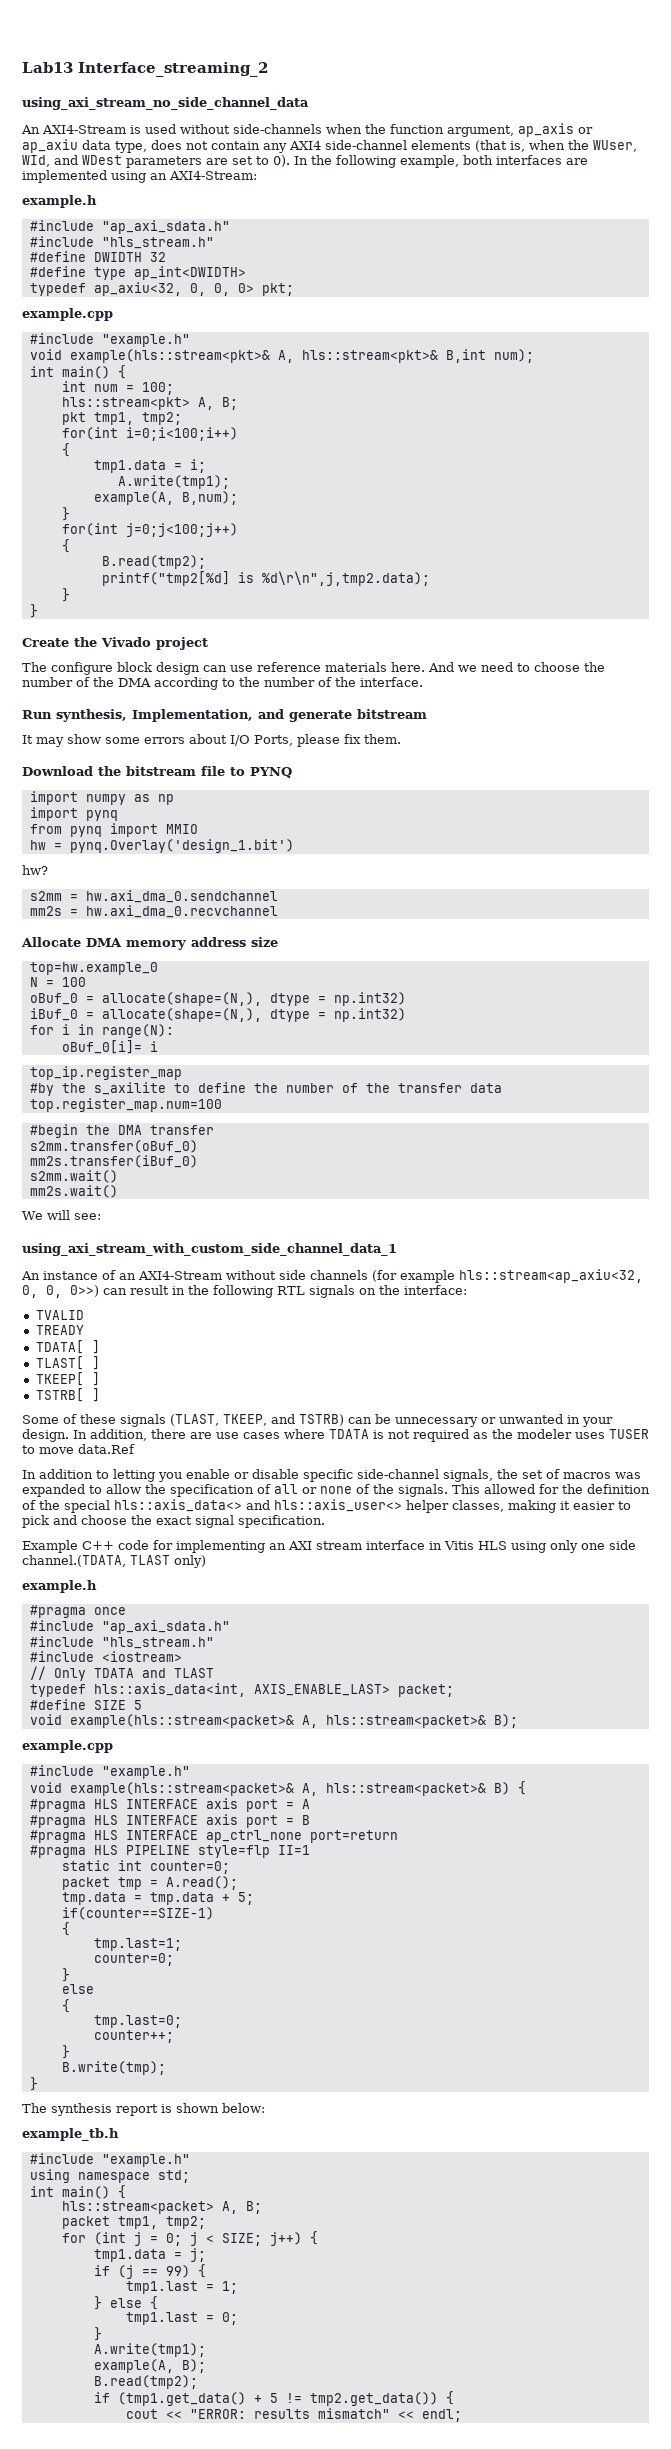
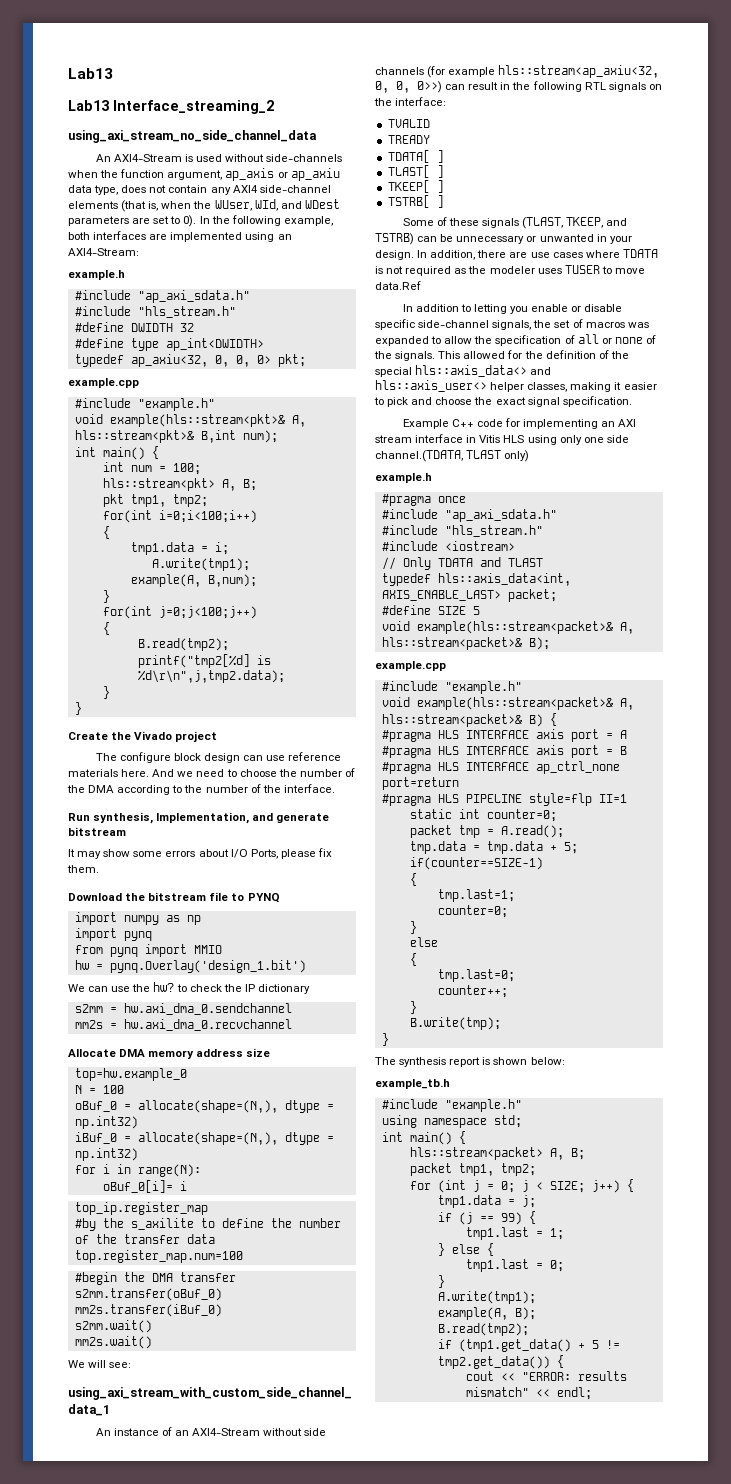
[22,62,73,73] Lab13 -> [68,68,113,79] [68,100,109,111] Lab13 // Lab13
[22,865,48,875] hw? -> [68,982,310,994] We can use the hw? to check the IP dictionary

